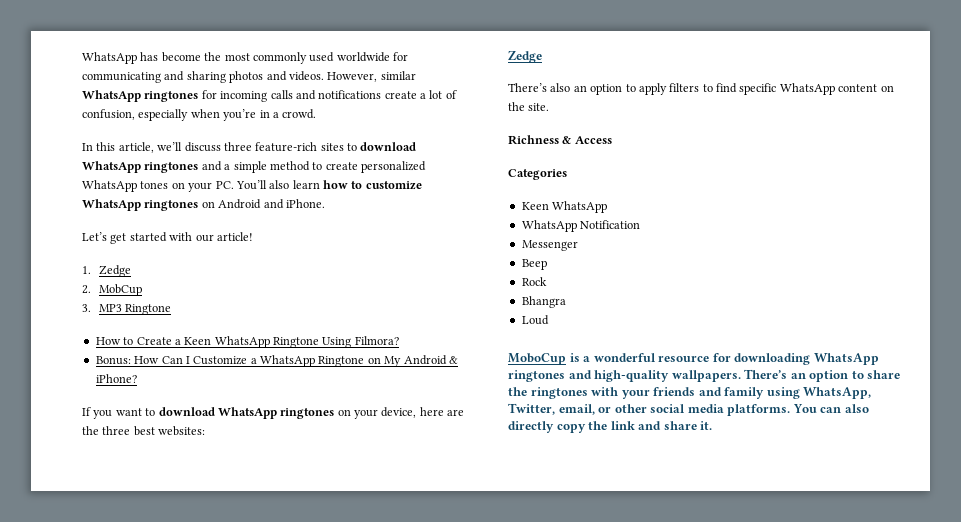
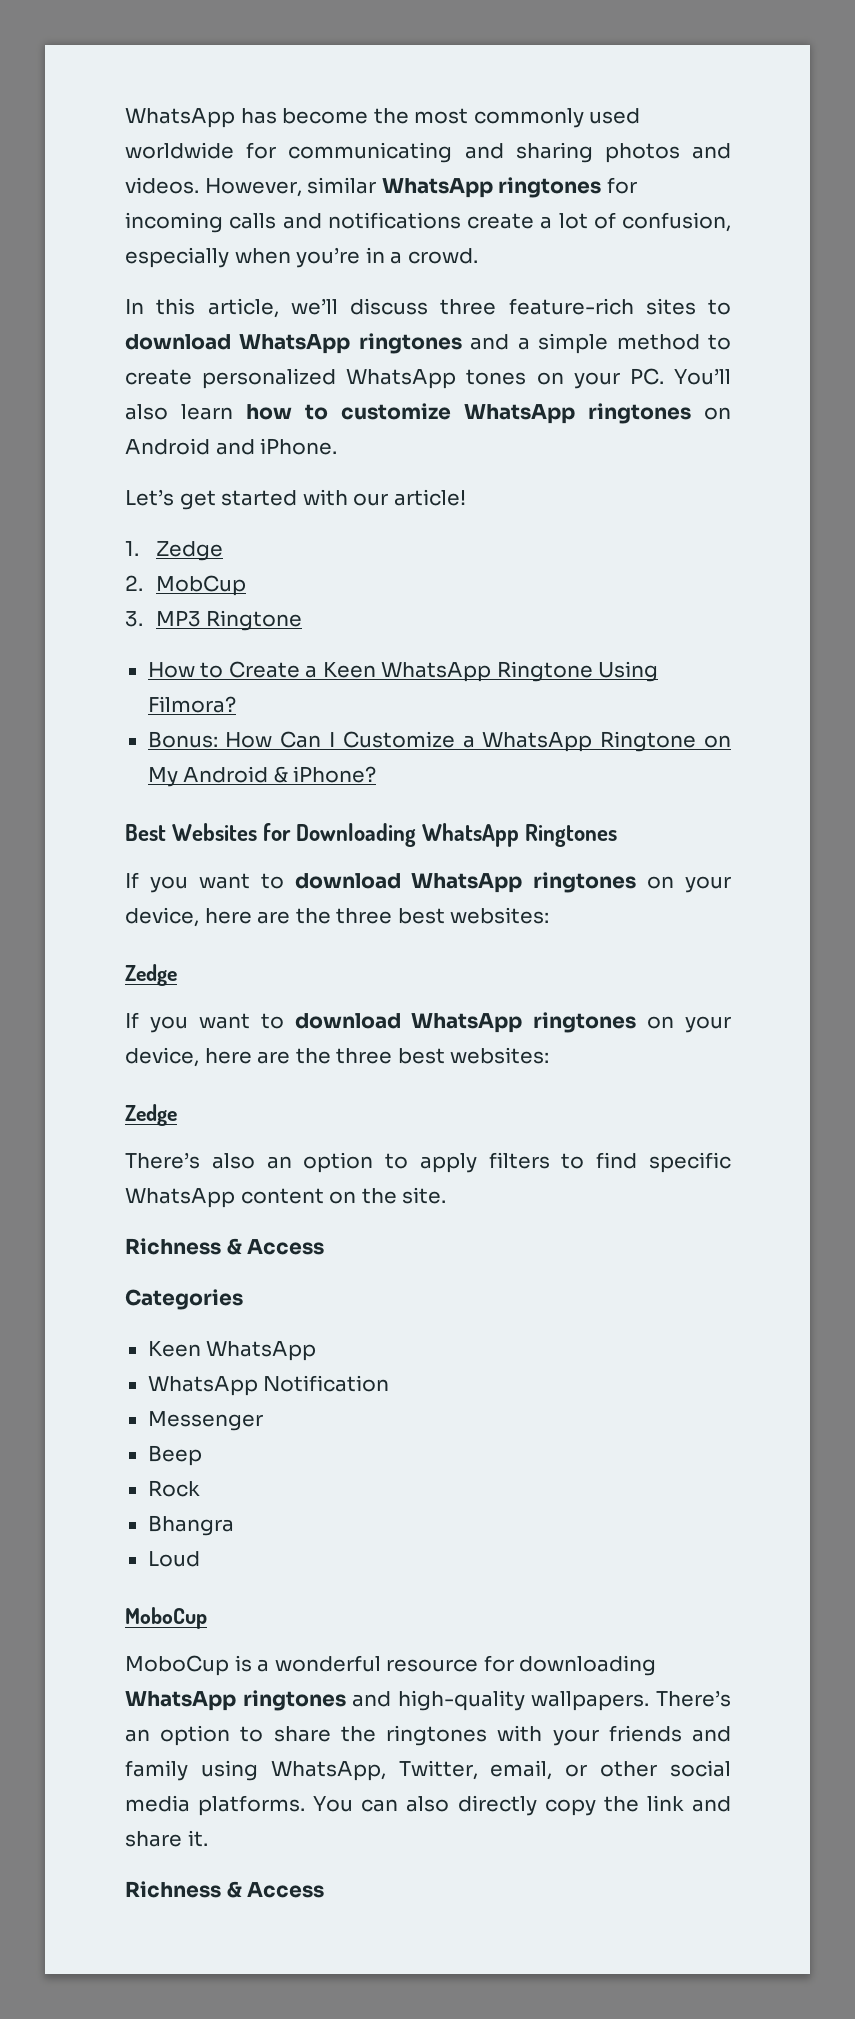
(137, 378) none -> [125,823,618,847] [125,872,731,893] [125,907,550,927] [125,964,177,986] // Best Websites for Downloading WhatsApp Ringtones // If you want to download WhatsApp ringtones on your device, here are the three best websites: // Zedge
(566, 359) none -> [125,1655,229,1676] // MoboCup
(713, 425) none -> [125,1881,325,1898] // Richness & Access

